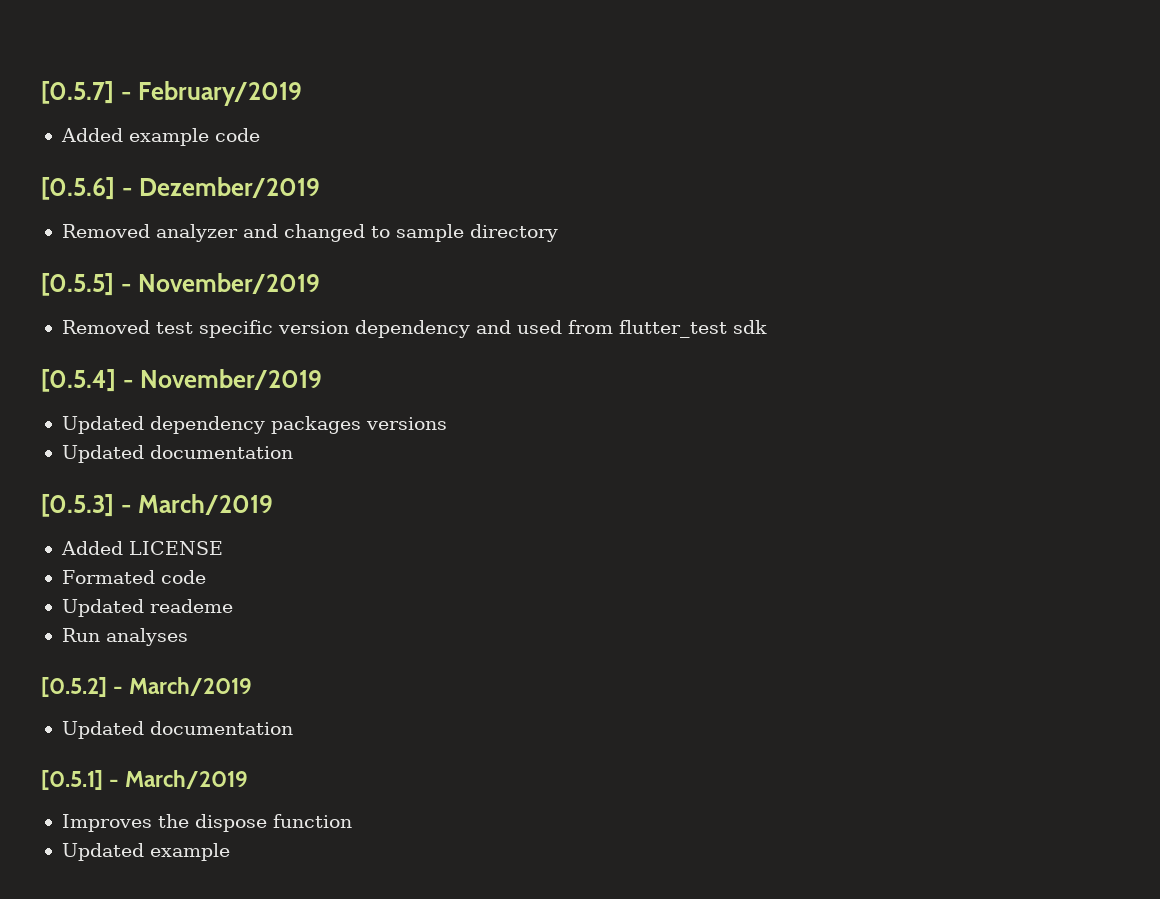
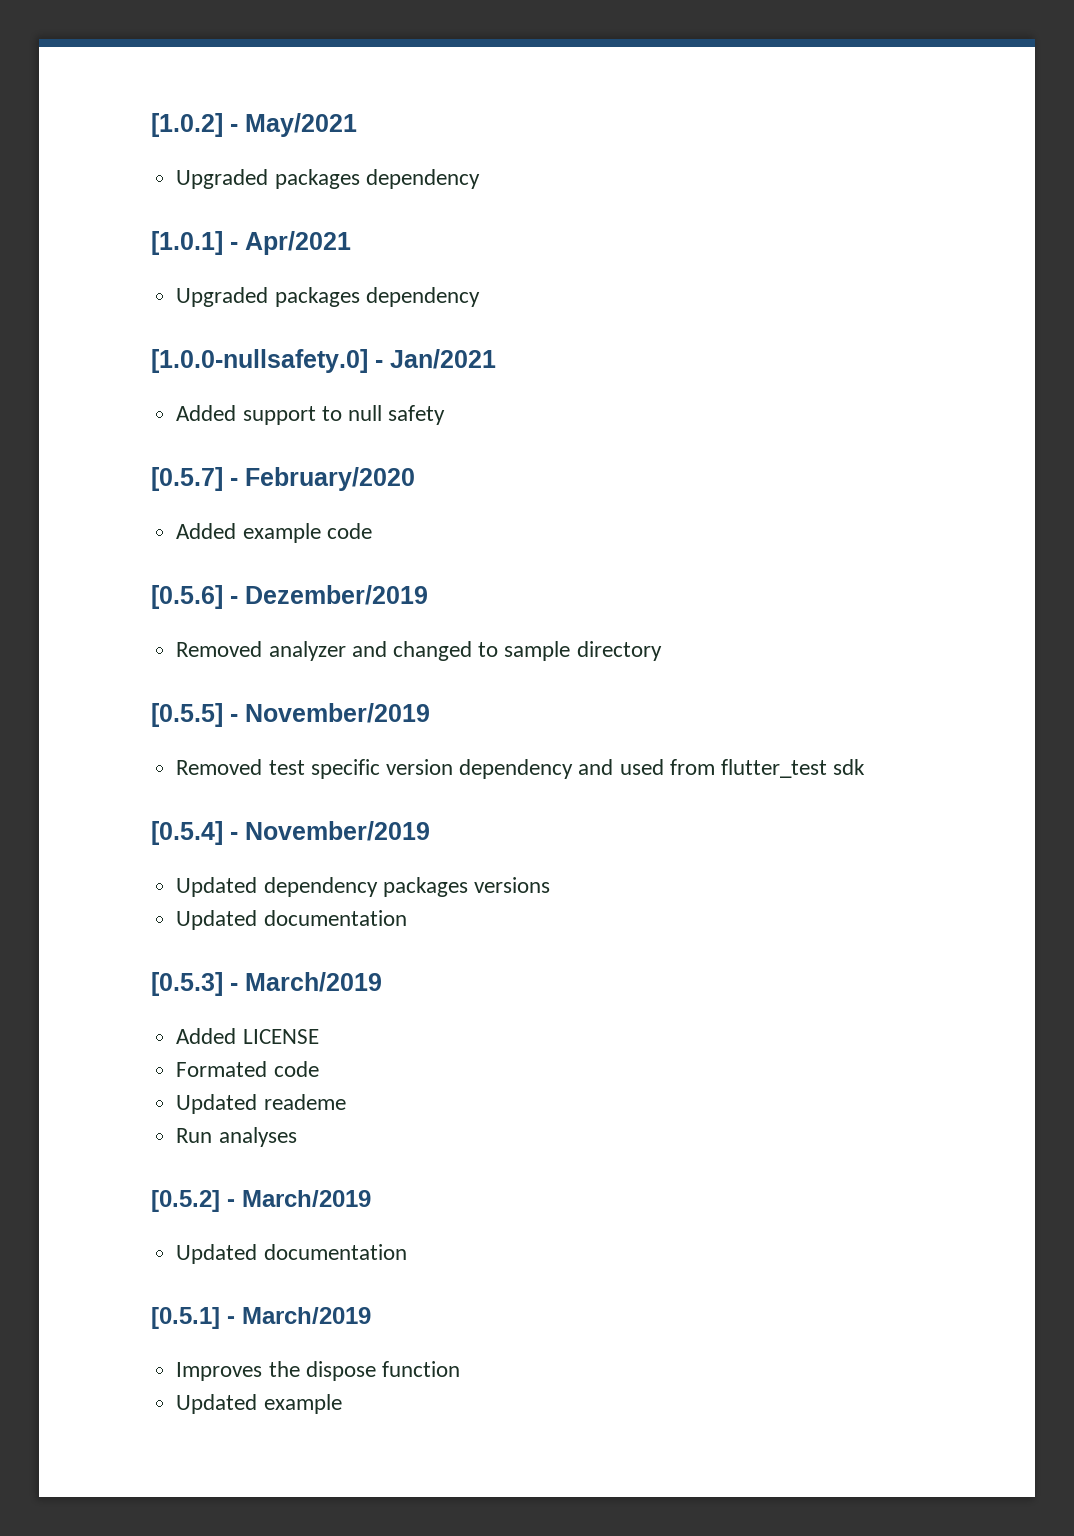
(41, 92) none -> [151,113,357,137] [176,169,480,189] [151,231,351,255] [176,287,480,307] [151,349,496,373] [176,405,446,425] [1.0.2] - May/2021 // Upgraded packages dependency // [1.0.1] - Apr/2021 // Upgraded packages dependency // [1.0.0-nullsafety.0] - Jan/2021 // Added support to null safety //
[137,81,303,106] February/2019 -> [245,467,415,491] February/2020

